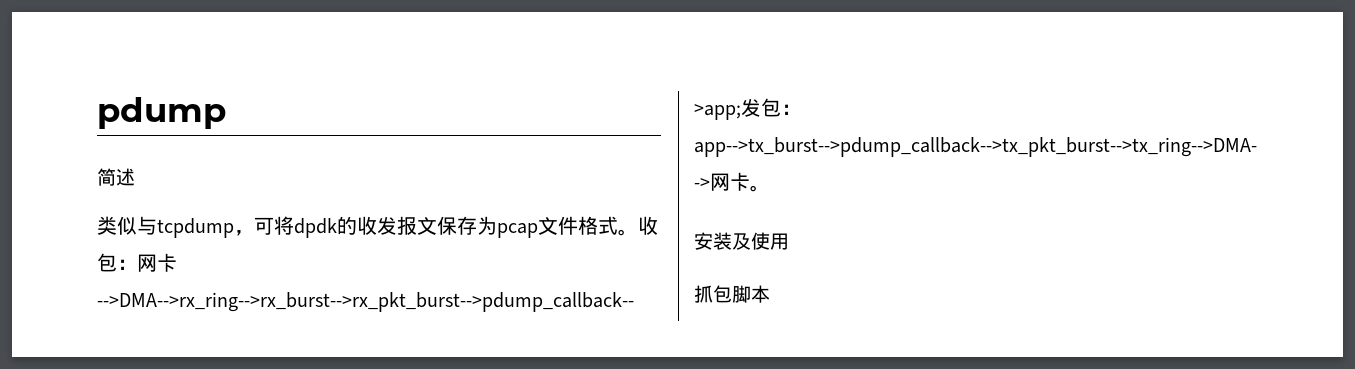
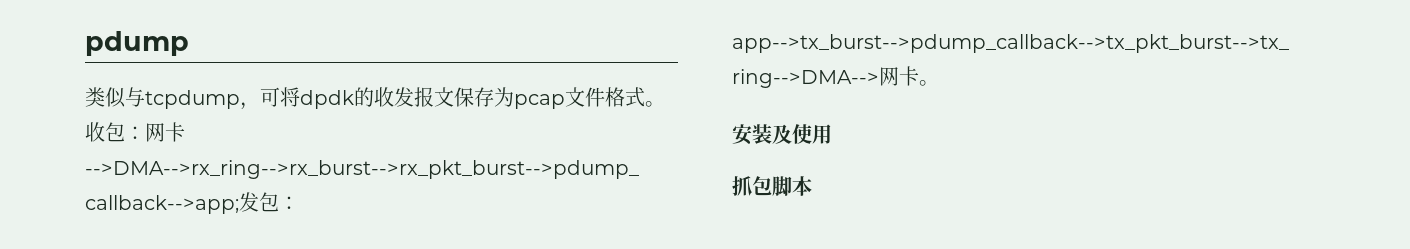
[97,168,135,186] // 简述 -> (189, 43) none

